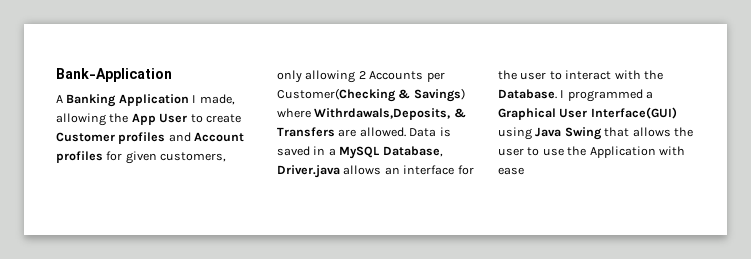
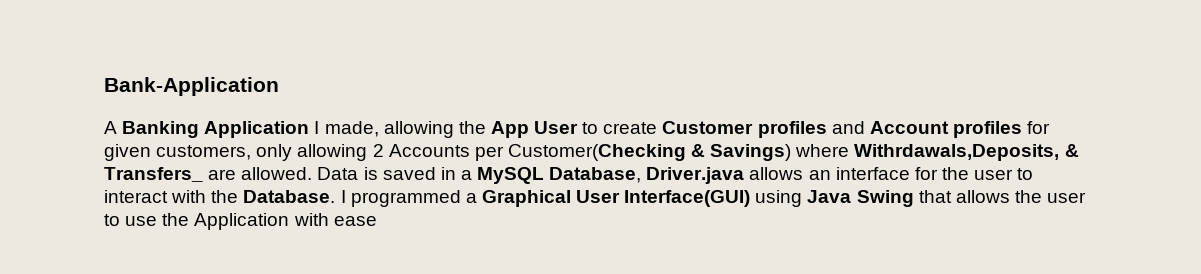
[277,127,335,137] Transfers -> [104,167,203,182] Transfers_

